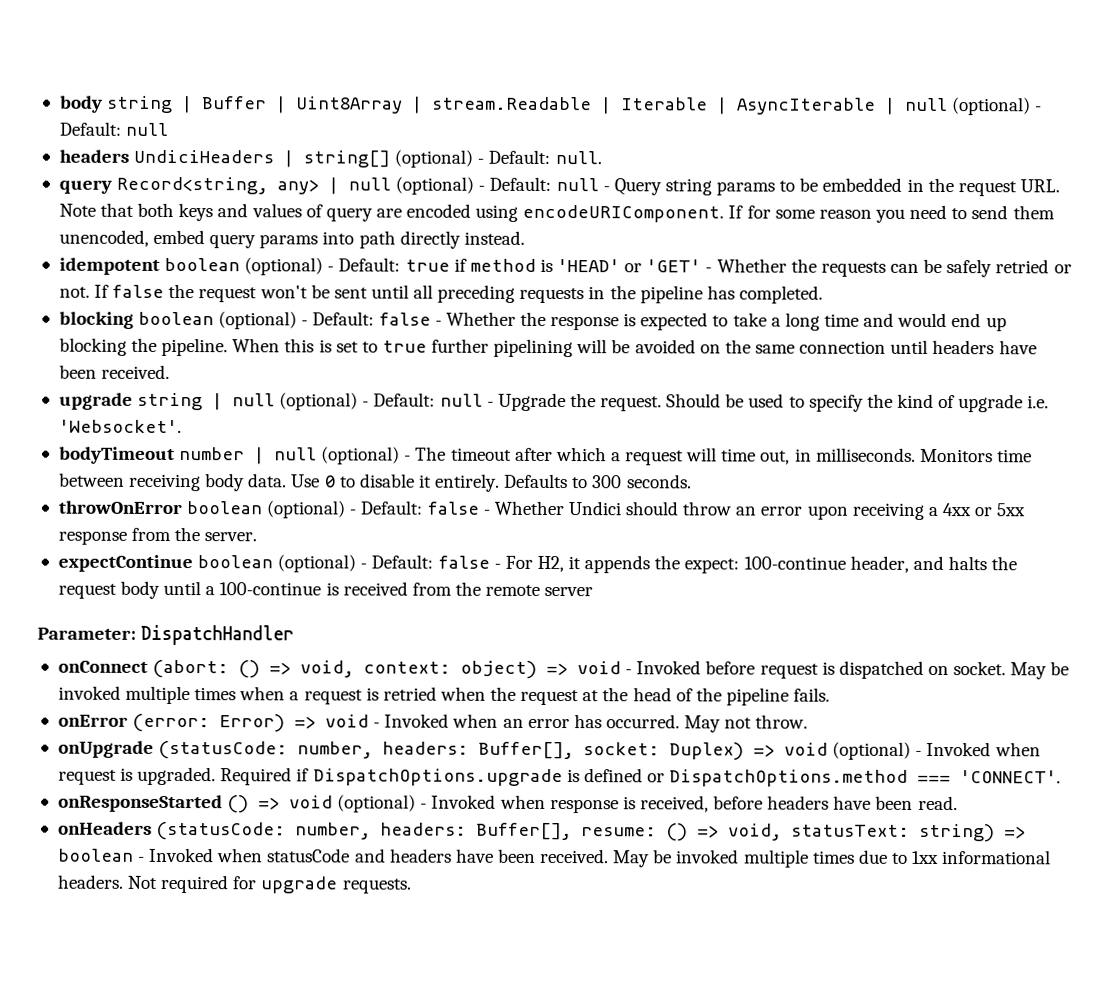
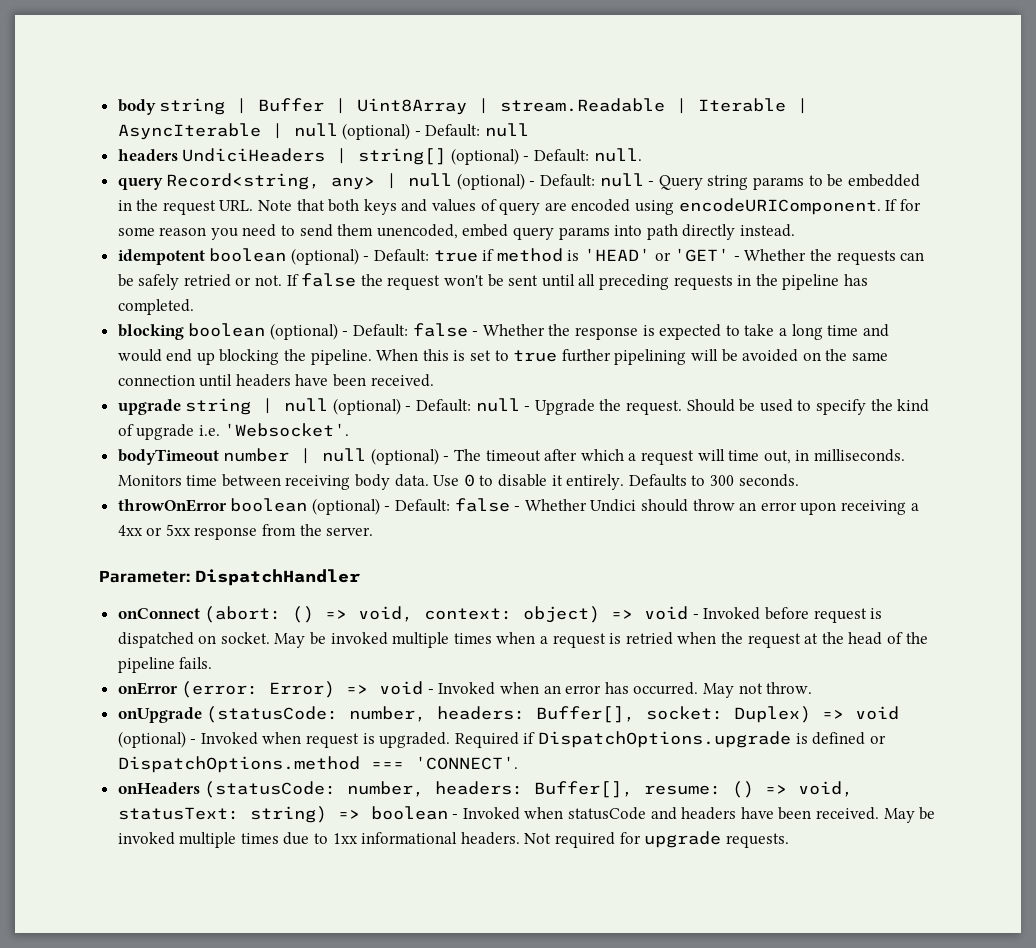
[57,554,1018,574] [57,580,594,599] // expectContinue boolean (optional) - Default: false - For H2, it appends the expect: 100-continue header, and halts the request body until a 100-continue is received from the remote server -> (374, 531) none
[57,794,958,814] // onResponseStarted () => void (optional) - Invoked when response is received, before headers have been read. -> (518, 763) none

